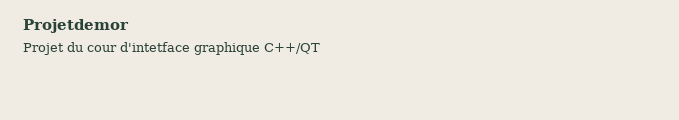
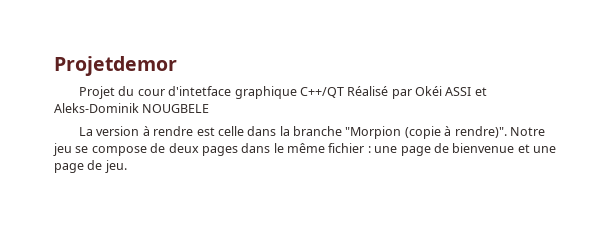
(320, 48) none -> [347,86,487,99] [54,103,210,113] [78,126,545,139] [53,143,556,156] [54,160,127,173] Réalisé par Okéi ASSI et Aleks-Dominik NOUGBELE // La version à rendre est celle dans la branche "Morpion (copie à rendre)". Notre jeu se compose de deux pages dans le même fichier : une page de bienvenue et une page de jeu.

